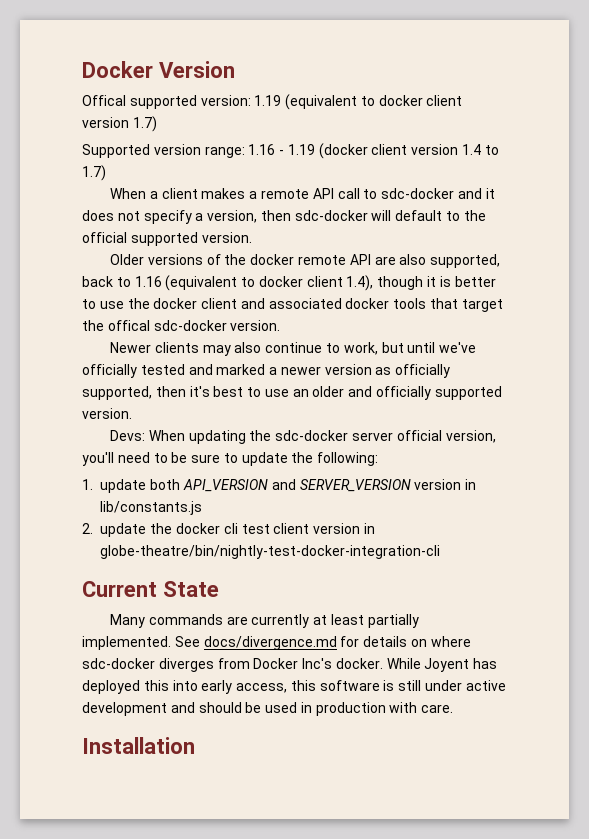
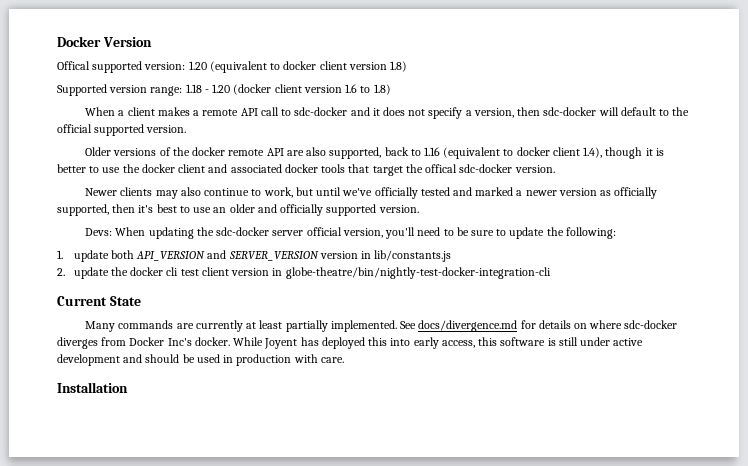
[254,95,282,106] 1.19 -> [188,61,207,70] 1.20
[132,116,157,132] 1.7) -> [390,61,408,72] 1.8)
[248,143,499,159] [82,165,106,181] 1.16 - 1.19 (docker client version 1.4 to 1.7) -> [185,84,391,95] 1.18 - 1.20 (docker client version 1.6 to 1.8)

